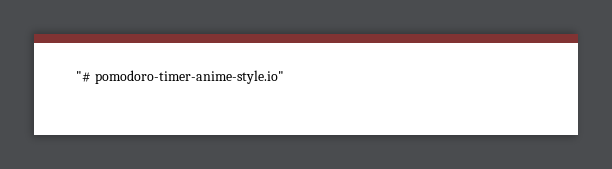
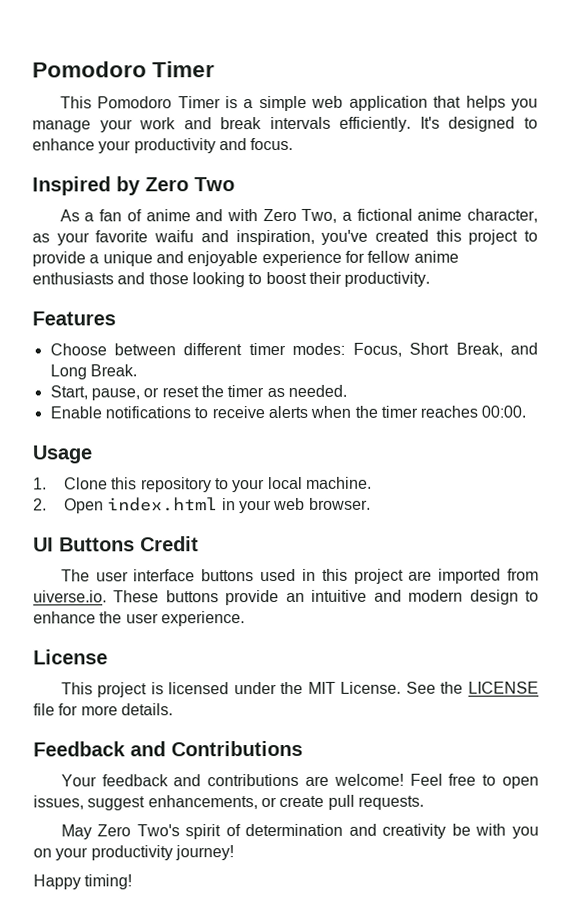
[76,70,284,84] "# pomodoro-timer-anime-style.io" -> [32,61,216,78] [59,95,538,112] [32,116,538,133] [32,137,294,154] [32,176,235,196] [59,208,538,223] [32,229,538,246] [32,250,459,267] [32,271,431,288] [32,311,116,326] [49,342,538,357] [49,364,137,380] [49,384,347,401] [49,405,527,419] [32,445,93,464] [33,476,372,493] [33,497,371,514] [33,536,199,552] [60,568,539,584] [33,589,540,606] [33,611,245,627] [33,649,108,665] [60,681,539,698] [33,703,173,716] [33,740,303,757] [60,773,540,789] [33,794,424,811] [60,823,539,840] [33,845,234,861] [33,874,133,890] Pomodoro Timer // This Pomodoro Timer is a simple web application that helps you manage your work and break intervals efficiently. It's designed to enhance your productivity and focus. // Inspired by Zero Two // As a fan of anime and with Zero Two, a fictional anime character, as your favorite waifu and inspiration, you've created this project to provide a unique and enjoyable experience for fellow anime enthusiasts and those looking to boost their productivity. // Features // Choose between different timer modes: Focus, Short Break, and Long Break. // Start, pause, or reset the timer as needed. // Enable notifications to receive alerts when the timer reaches 00:00. // Usage // 1. Clone this repository to your local machine. // 2. Open index.html in your web browser. // UI Buttons Credit // The user interface buttons used in this project are imported from uiverse.io. These buttons provide an intuitive and modern design to enhance the user experience. // License // This project is licensed under the MIT License. See the LICENSE file for more details. // Feedback and Contributions // Your feedback and contributions are welcome! Feel free to open issues, suggest enhancements, or create pull requests. // May Zero Two's spirit of determination and creativity be with you on your productivity journey! // Happy timing!

